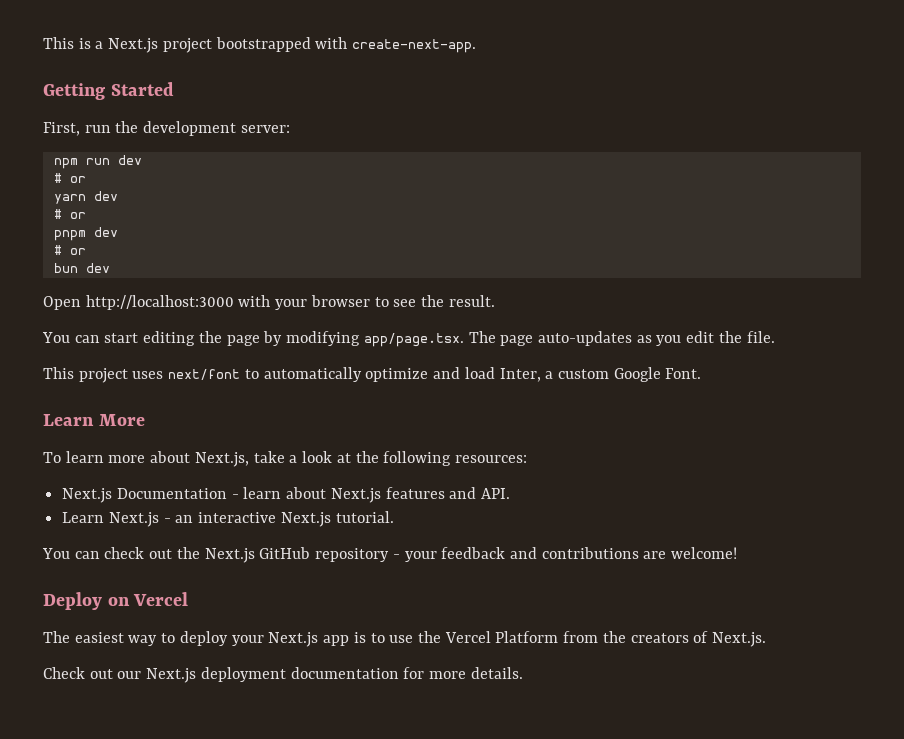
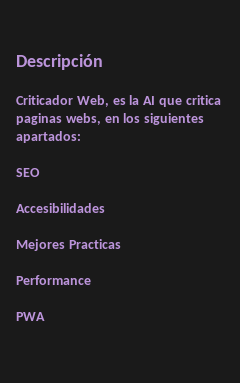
[43,37,477,53] [43,82,174,100] [43,121,290,136] [53,155,142,169] [53,173,86,183] [53,191,118,204] [53,209,86,219] [53,227,118,241] [53,245,86,255] [53,263,110,273] [43,295,495,310] [42,331,775,347] [43,367,702,383] [43,414,145,426] [43,451,527,467] [62,487,511,503] [62,511,394,527] [42,547,738,563] [43,592,189,610] [43,631,767,647] [43,667,523,683] This is a Next.js project bootstrapped with create-next-app. // Getting Started // First, run the development server: // npm run dev // # or // yarn dev // # or // pnpm dev // # or // bun dev // Open http://localhost:3000 with your browser to see the result. // You can start editing the page by modifying app/page.tsx. The page auto-updates as you edit the file. // This project uses next/font to automatically optimize and load Inter, a custom Google Font. // Learn More // To learn more about Next.js, take a look at the following resources: // Next.js Documentation - learn about Next.js features and API. // Learn Next.js - an interactive Next.js tutorial. // You can check out the Next.js GitHub repository - your feedback and contributions are welcome! // Deploy on Vercel // The easiest way to deploy your Next.js app is to use the Vercel Platform from the creators of Next.js. // Check out our Next.js deployment documentation for more details. -> [16,54,103,70] [16,95,221,107] [16,113,205,125] [16,131,81,143] [16,168,40,177] [16,203,105,213] [16,239,121,251] [16,275,91,285] [16,312,45,321] Descripción // Criticador Web, es la AI que critica paginas webs, en los siguientes apartados: // SEO // Accesibilidades // Mejores Practicas // Performance // PWA

